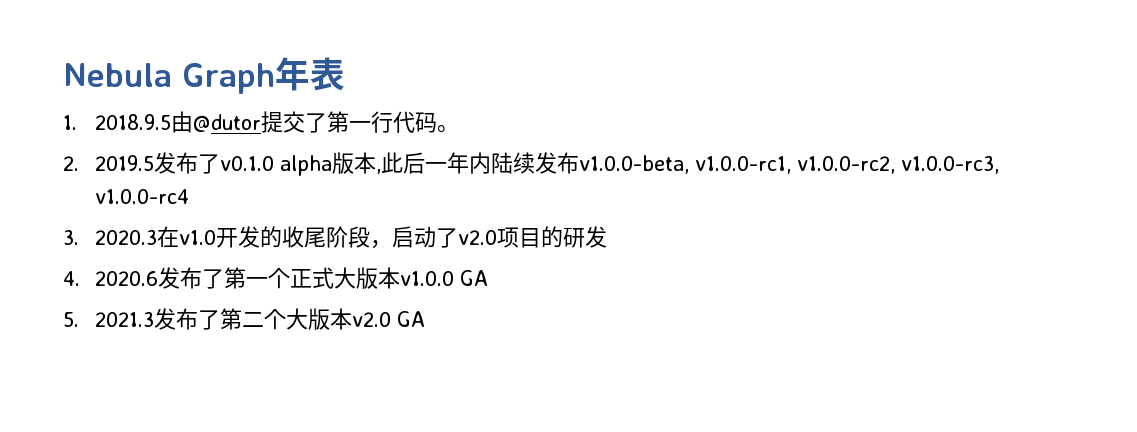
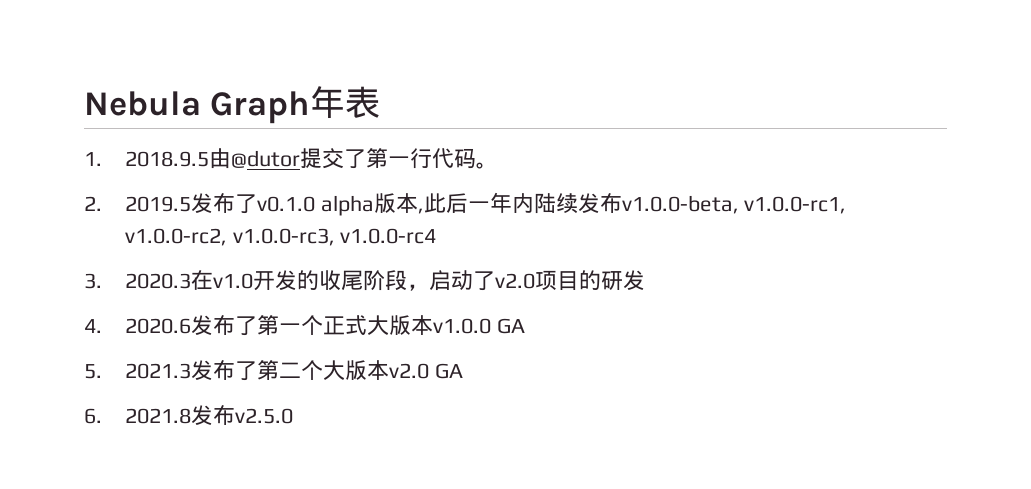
(426, 319) none -> [84,405,293,425] // 6. 2021.8发布v2.5.0

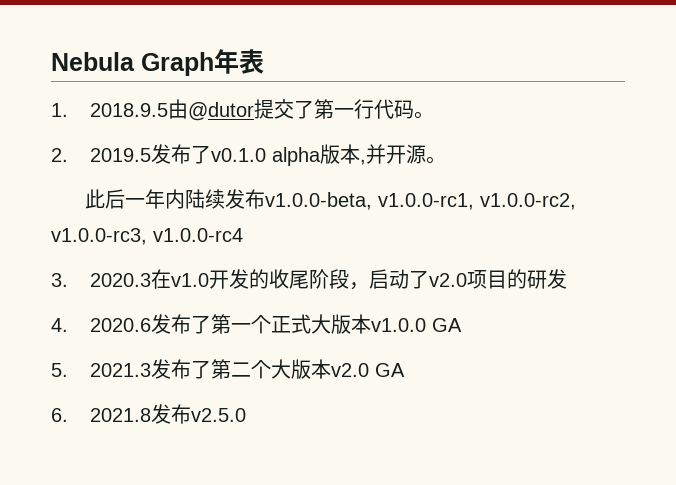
(424, 211) none -> [366,144,447,164] 并开源。 //

